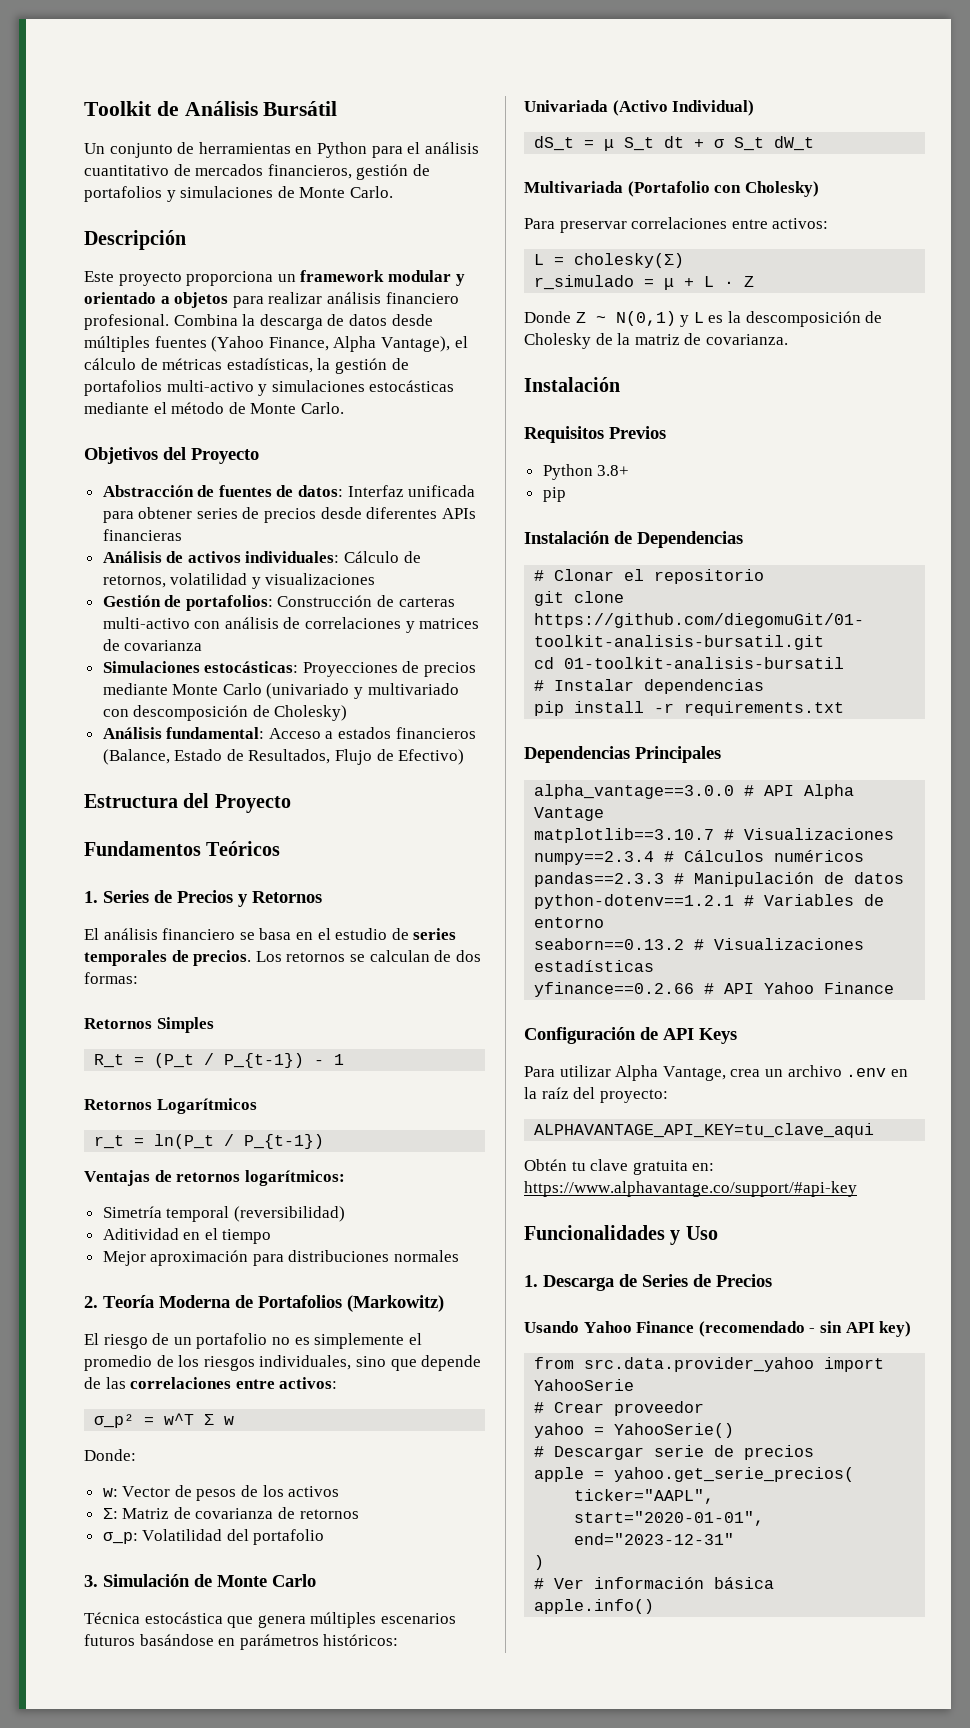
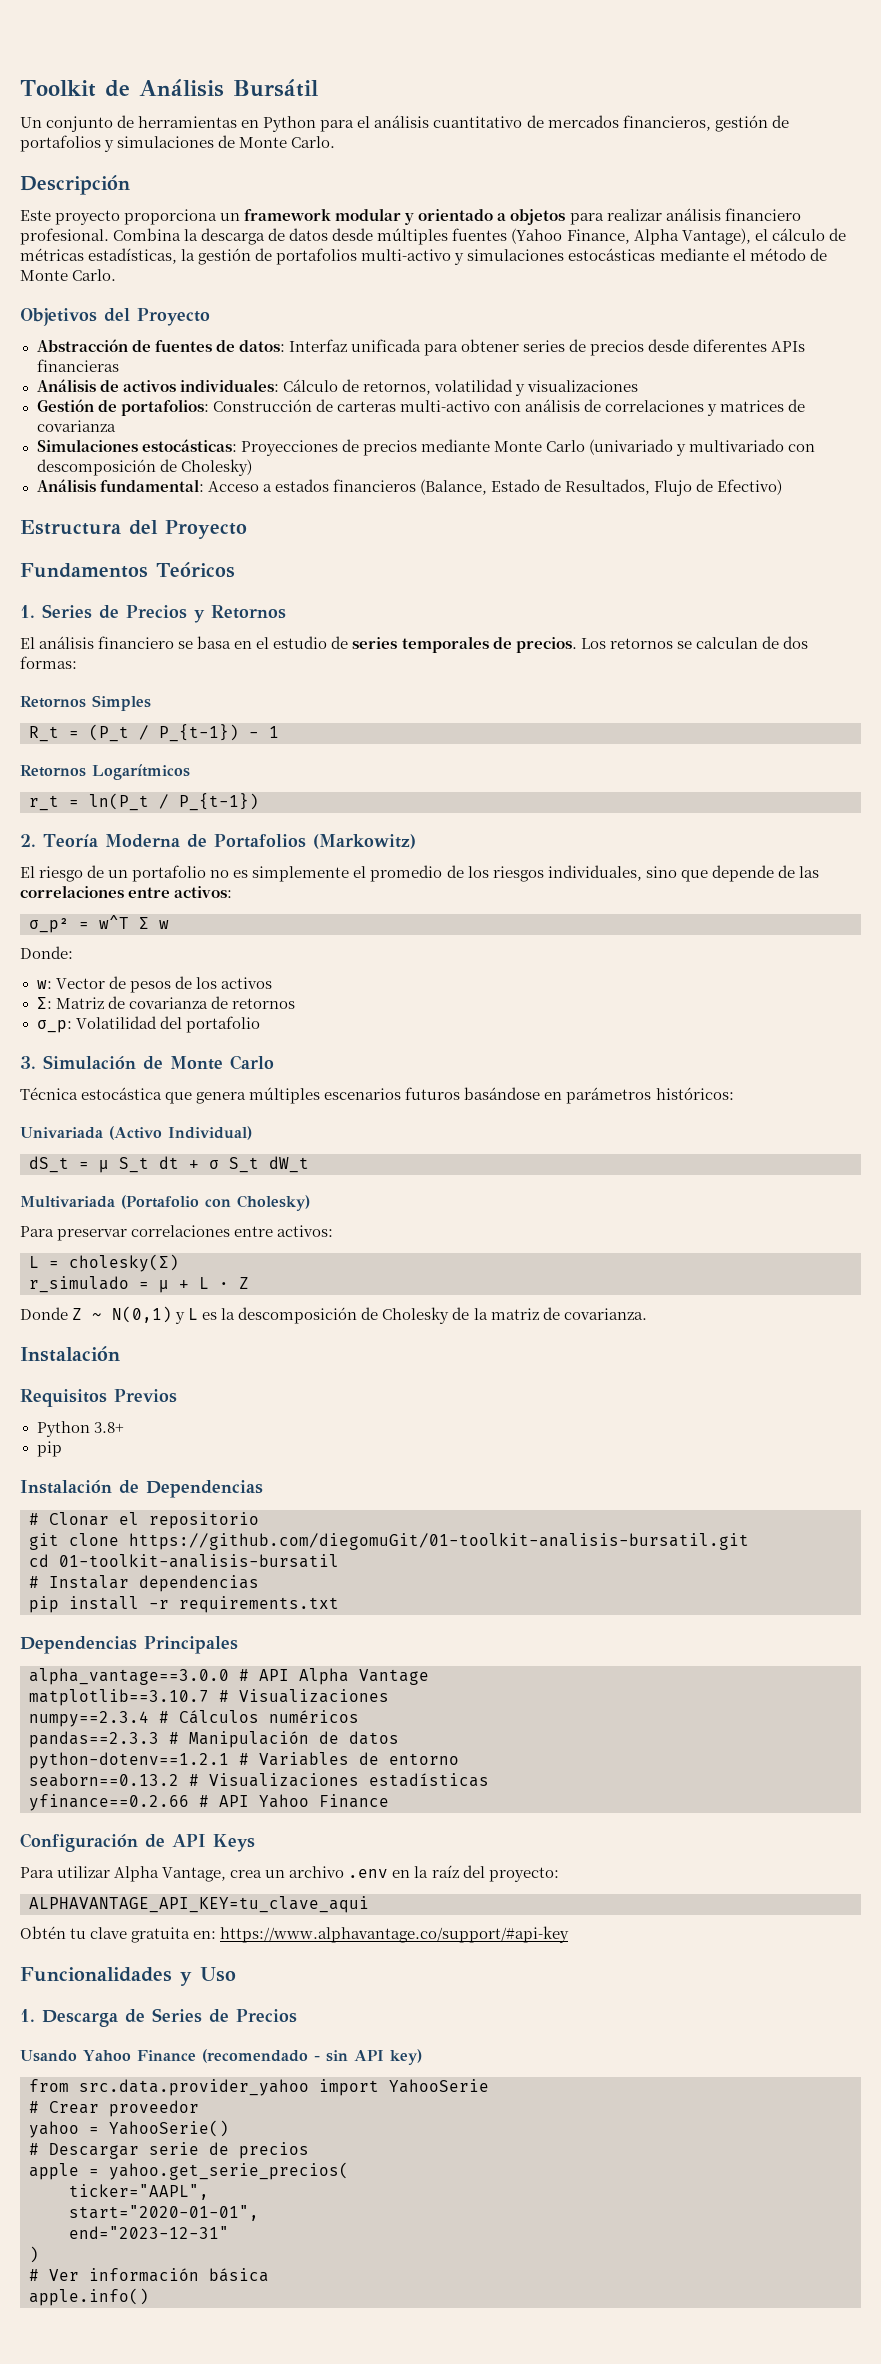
[84,1170,345,1186] [102,1206,345,1222] [102,1228,272,1244] [102,1250,460,1266] // Ventajas de retornos logarítmicos: // Simetría temporal (reversibilidad) // Aditividad en el tiempo // Mejor aproximación para distribuciones normales -> (259, 802) none

